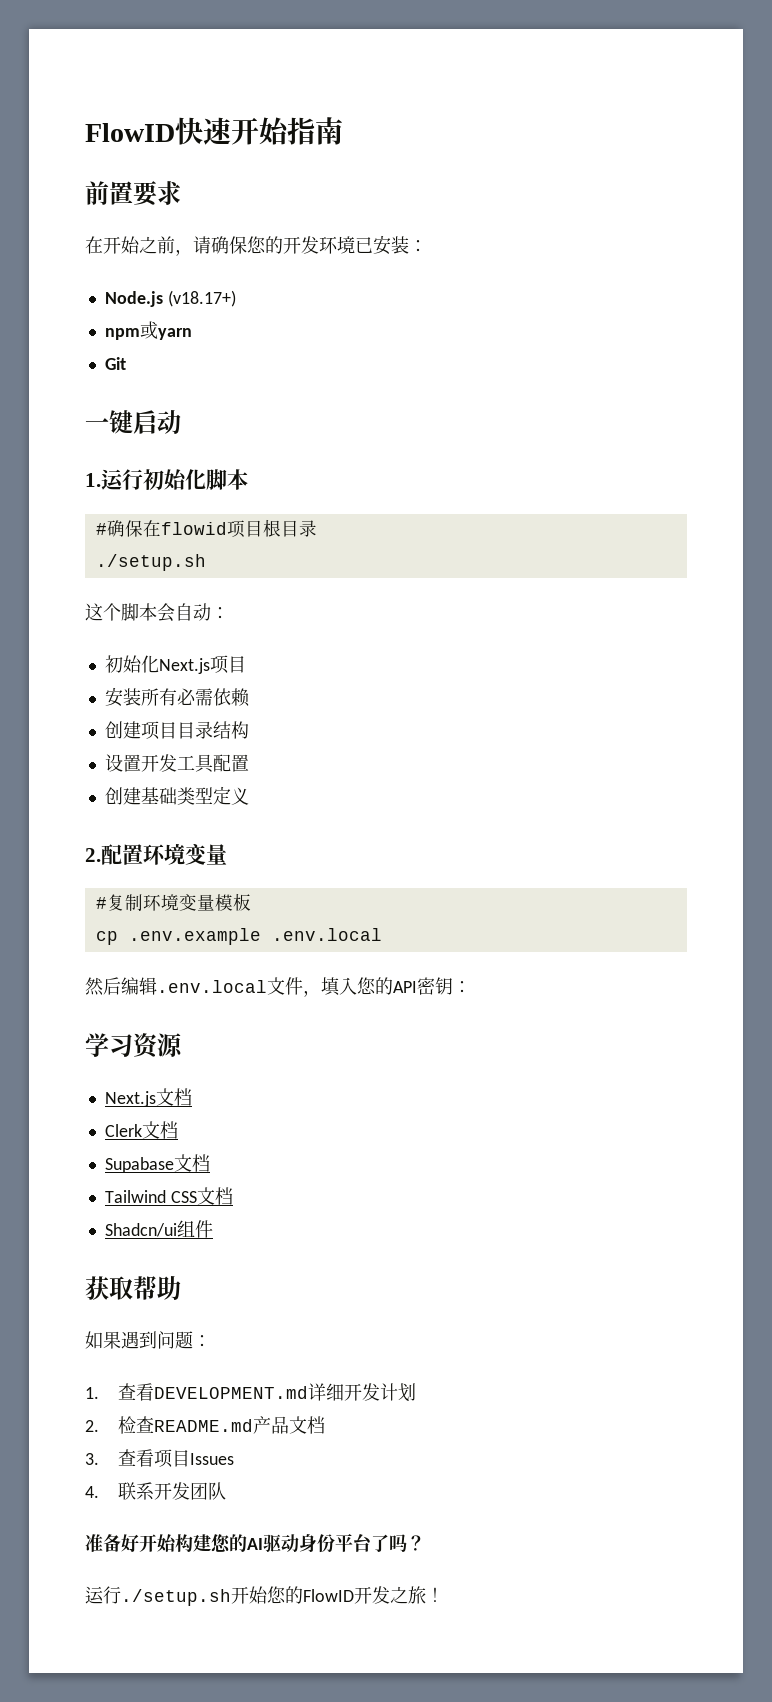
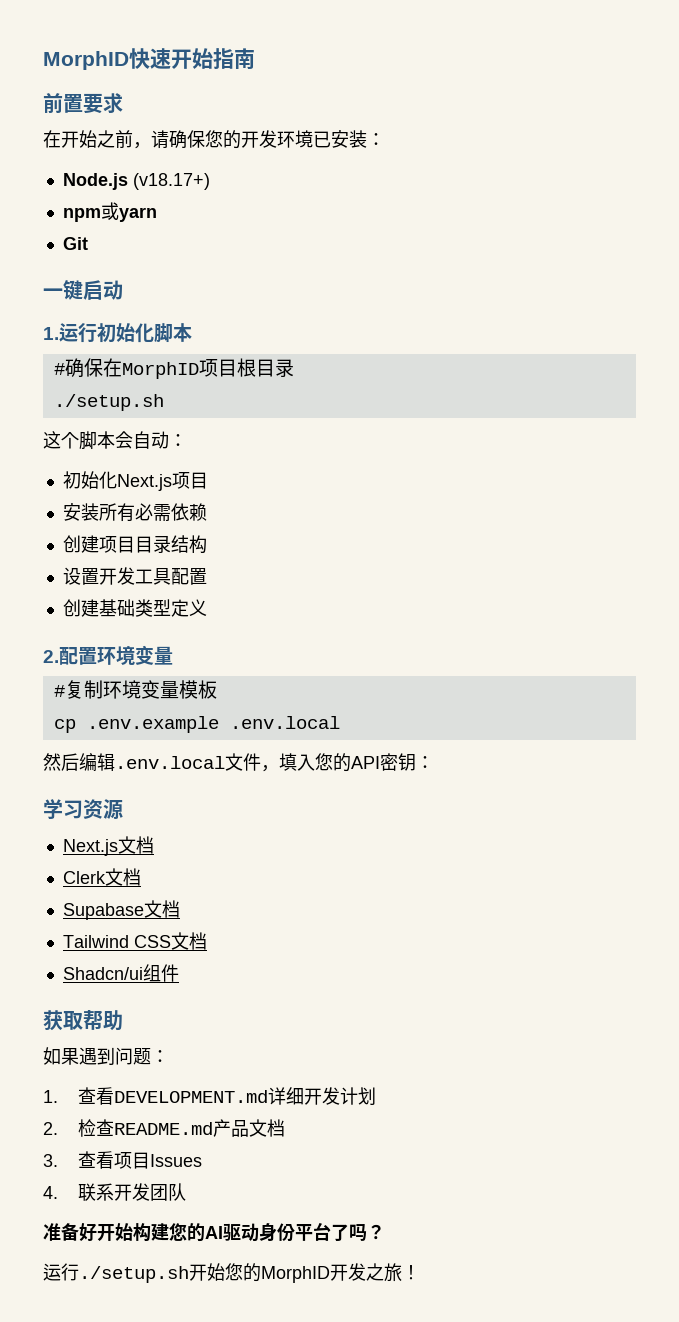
[85,123,175,142] FlowID -> [43,51,129,70] MorphID
[160,522,227,535] flowid -> [121,362,199,379] MorphID
[303,1589,354,1602] FlowID -> [261,1266,330,1283] MorphID

